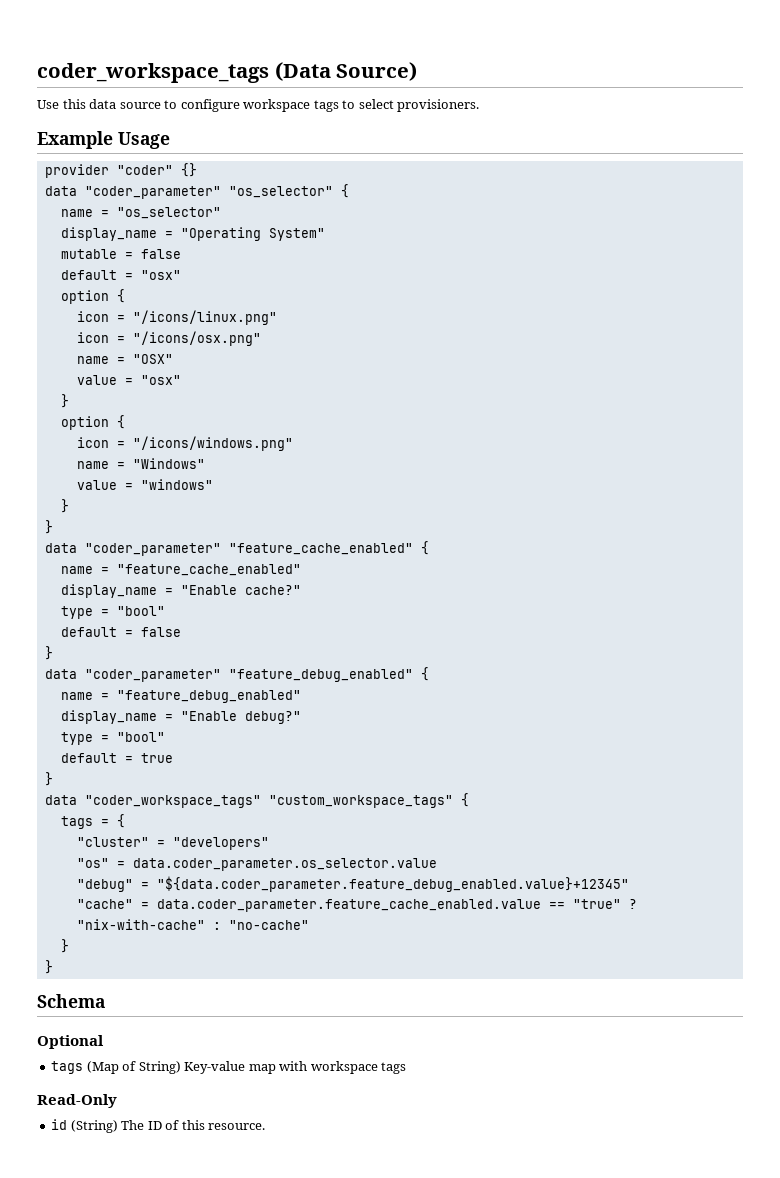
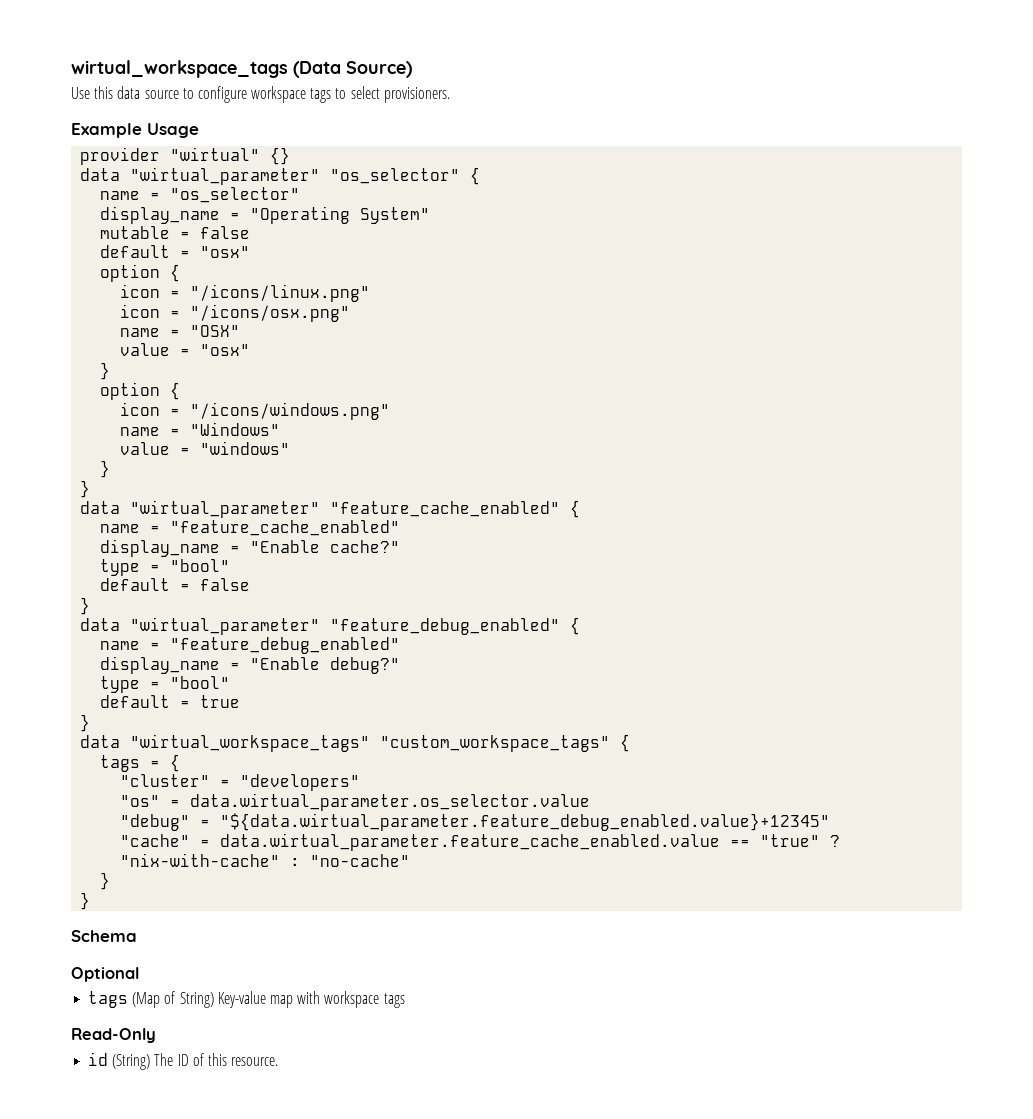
[37,63,269,83] coder_workspace_tags -> [71,60,288,78] wirtual_workspace_tags
[116,165,173,175] "coder" -> [170,147,261,161] "wirtual"
[84,186,221,199] "coder_parameter" -> [130,167,321,185] "wirtual_parameter"
[84,543,221,556] "coder_parameter" -> [130,500,321,518] "wirtual_parameter"
[84,669,221,682] "coder_parameter" -> [130,617,321,635] "wirtual_parameter"
[84,795,261,808] "coder_workspace_tags" -> [130,734,371,752] "wirtual_workspace_tags"
[132,858,437,871] data.coder_parameter.os_selector.value -> [190,793,591,811] data.wirtual_parameter.os_selector.value
[156,876,629,892] "${data.coder_parameter.feature_debug_enabled.value}+12345" -> [220,813,831,831] "${data.wirtual_parameter.feature_debug_enabled.value}+12345"
[156,899,541,912] data.coder_parameter.feature_cache_enabled.value -> [220,833,721,851] data.wirtual_parameter.feature_cache_enabled.value

